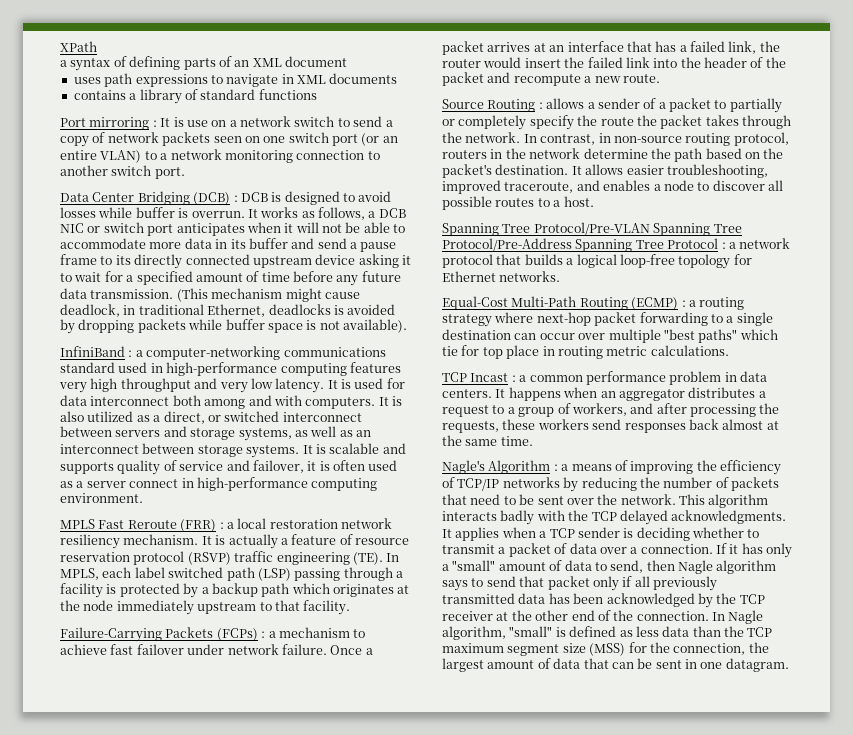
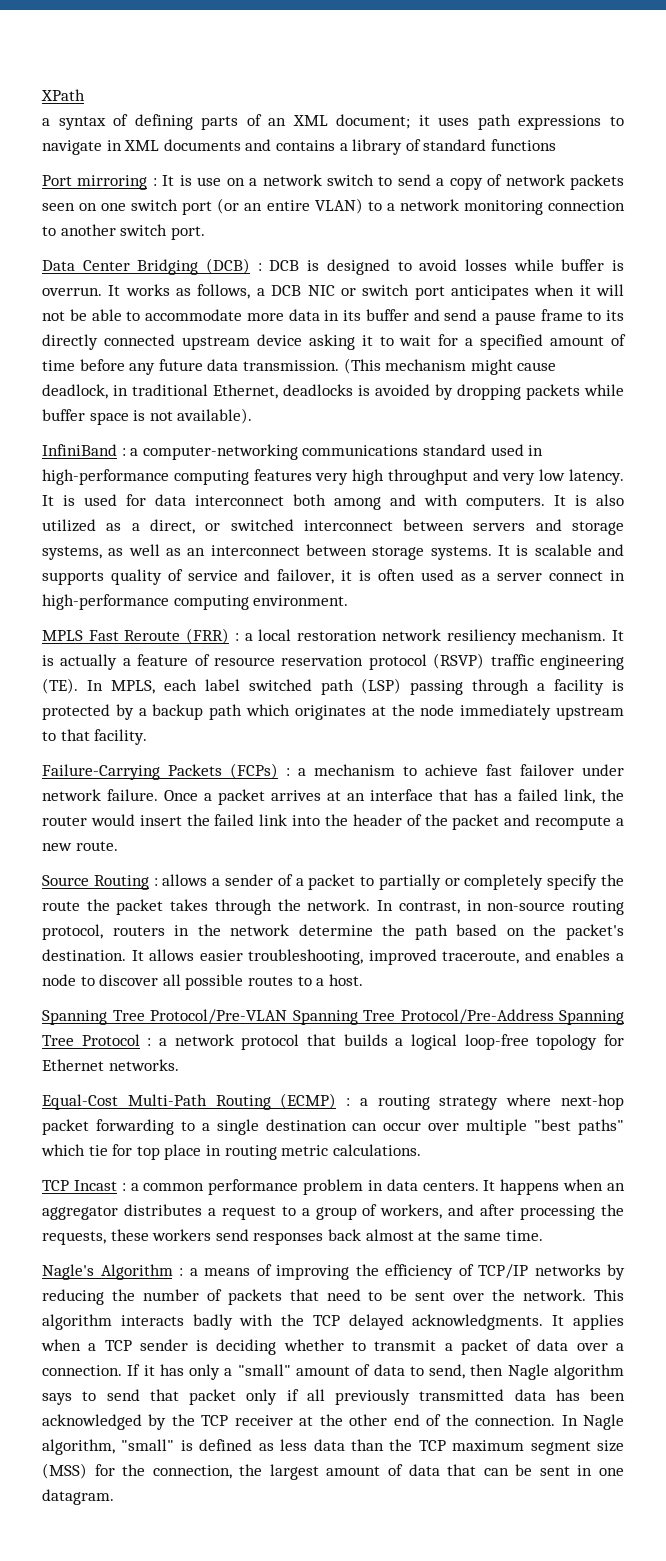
[285,56,347,67] document // -> [336,114,430,129] document; it
(398, 78) // -> [245,139,272,151] and

